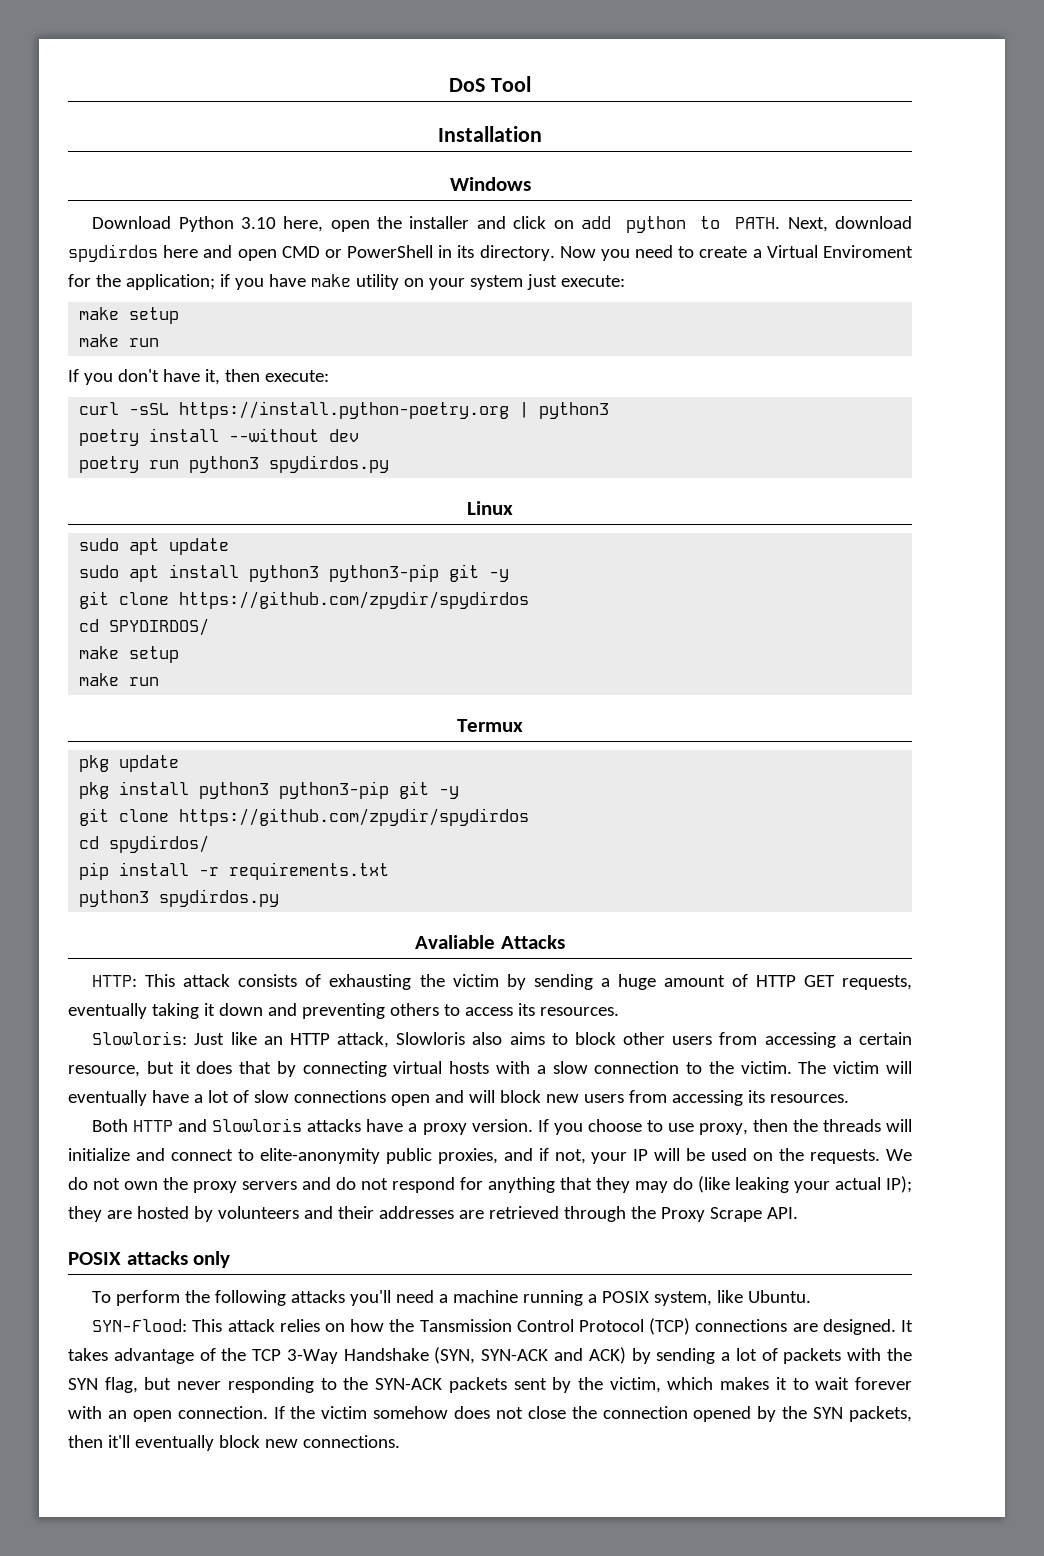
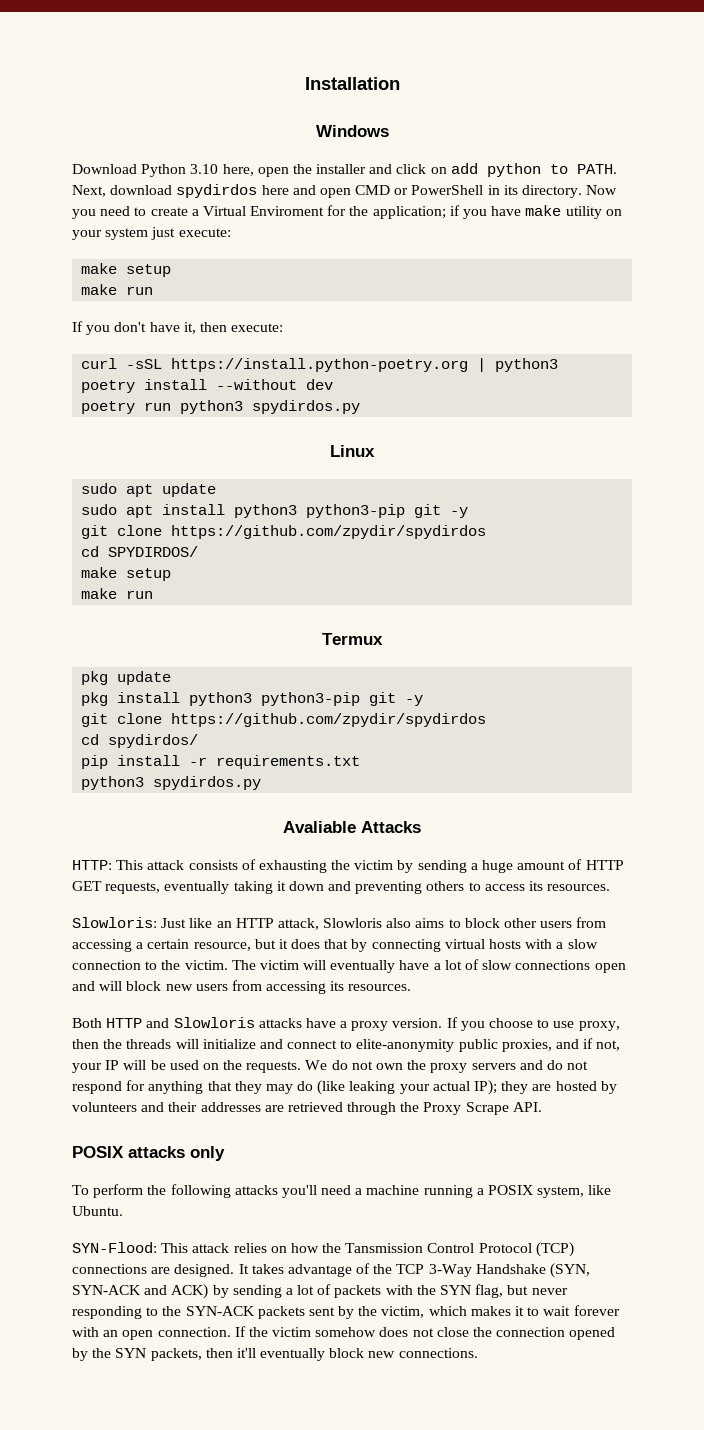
[449,76,531,92] DoS Tool // -> (304, 83) none

